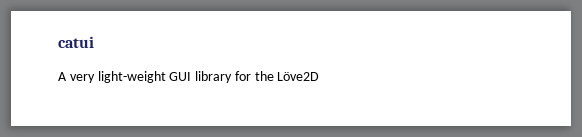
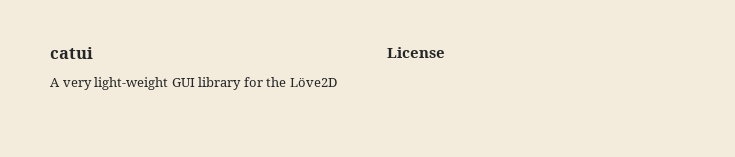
(320, 76) none -> [387,47,445,58] // License

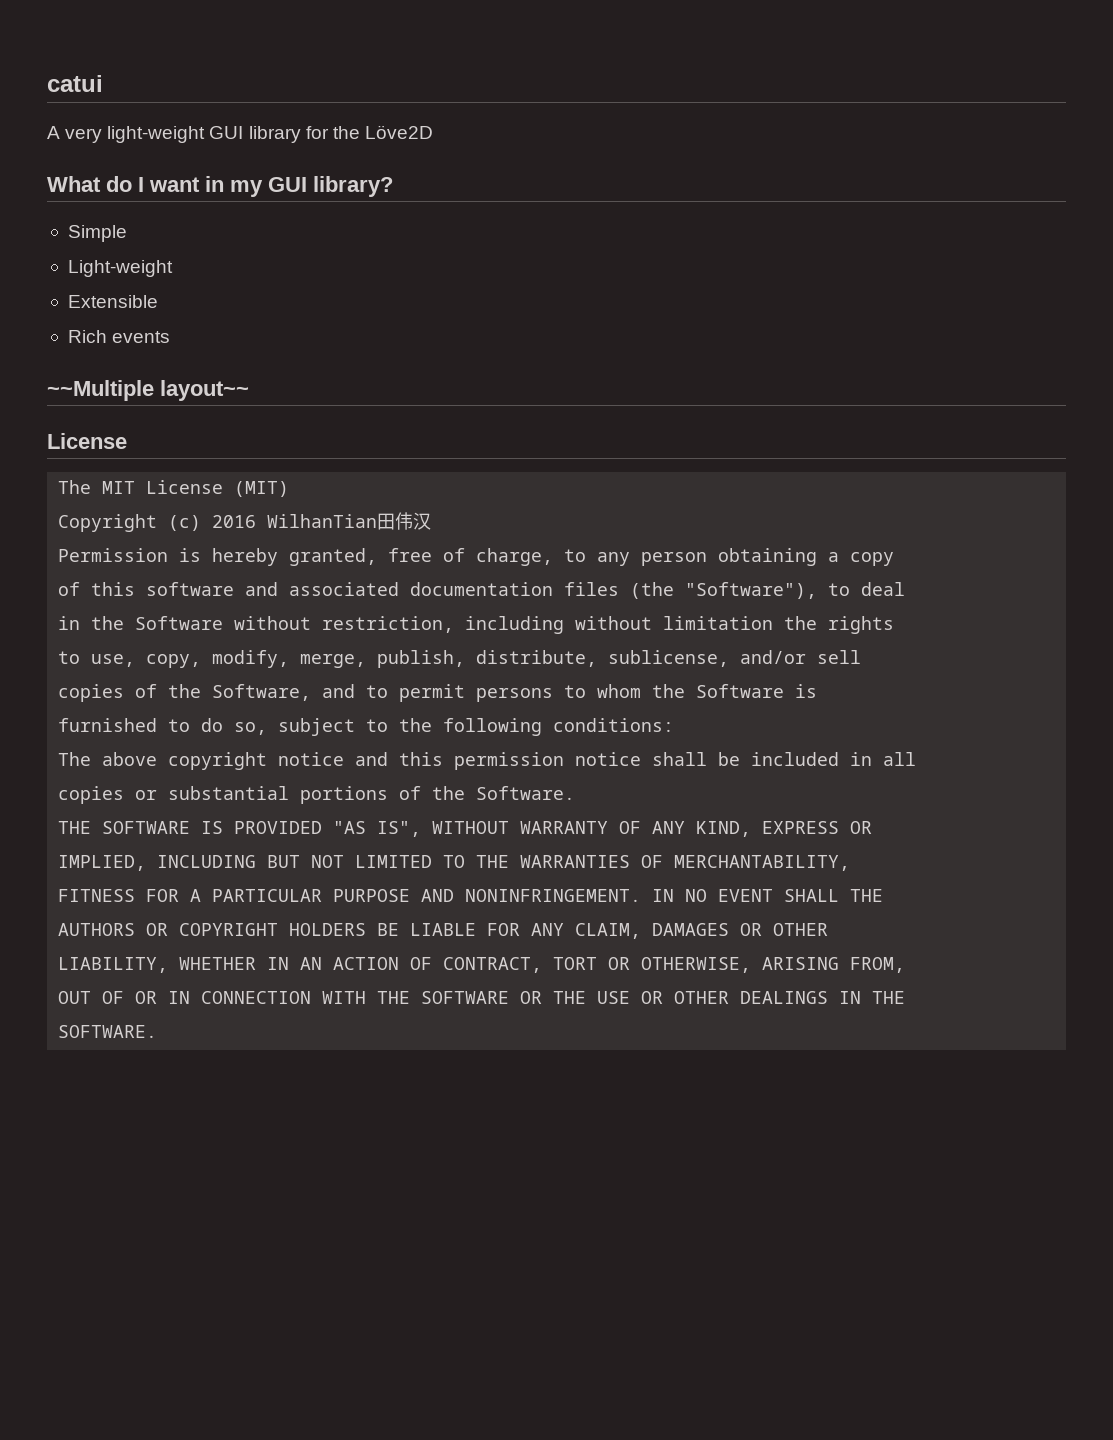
[387,47,445,58] License -> [47,176,393,197] [67,225,127,242] [67,260,173,277] [67,295,158,308] [67,330,171,343] [47,380,249,401] [47,433,127,449] [58,480,290,497] [58,512,432,532] [58,548,895,566] [58,582,906,599] [58,616,895,634] [58,650,862,668] [58,684,818,702] [58,718,675,736] [58,752,917,770] [58,786,576,804] [58,821,873,837] [58,855,851,871] [58,889,884,902] [58,923,829,939] [58,957,906,973] [58,991,906,1004] [58,1025,158,1038] What do I want in my GUI library? // Simple // Light-weight // Extensible // Rich events // ~~Multiple layout~~ // License // The MIT License (MIT) // Copyright (c) 2016 WilhanTian田伟汉 // Permission is hereby granted, free of charge, to any person obtaining a copy // of this software and associated documentation files (the "Software"), to deal // in the Software without restriction, including without limitation the rights // to use, copy, modify, merge, publish, distribute, sublicense, and/or sell // copies of the Software, and to permit persons to whom the Software is // furnished to do so, subject to the following conditions: // The above copyright notice and this permission notice shall be included in all // copies or substantial portions of the Software. // THE SOFTWARE IS PROVIDED "AS IS", WITHOUT WARRANTY OF ANY KIND, EXPRESS OR // IMPLIED, INCLUDING BUT NOT LIMITED TO THE WARRANTIES OF MERCHANTABILITY, // FITNESS FOR A PARTICULAR PURPOSE AND NONINFRINGEMENT. IN NO EVENT SHALL THE // AUTHORS OR COPYRIGHT HOLDERS BE LIABLE FOR ANY CLAIM, DAMAGES OR OTHER // LIABILITY, WHETHER IN AN ACTION OF CONTRACT, TORT OR OTHERWISE, ARISING FROM, // OUT OF OR IN CONNECTION WITH THE SOFTWARE OR THE USE OR OTHER DEALINGS IN THE // SOFTWARE.

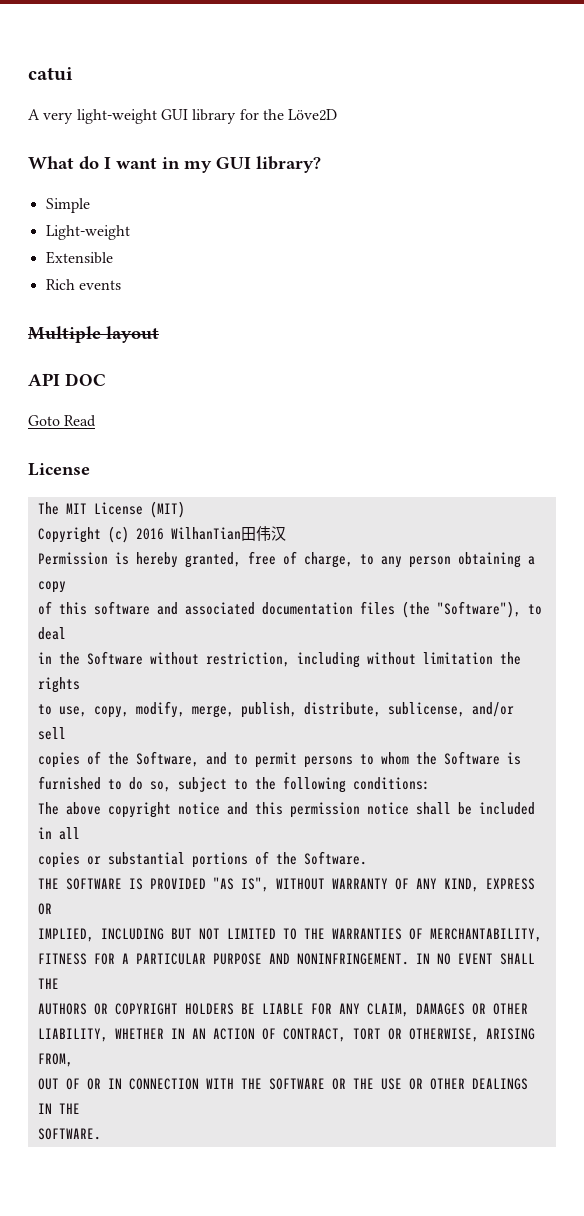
[47,380,249,401] ~~Multiple layout~~ -> [28,326,159,343] [28,373,106,386] [28,415,97,427] Multiple layout // API DOC // Goto Read

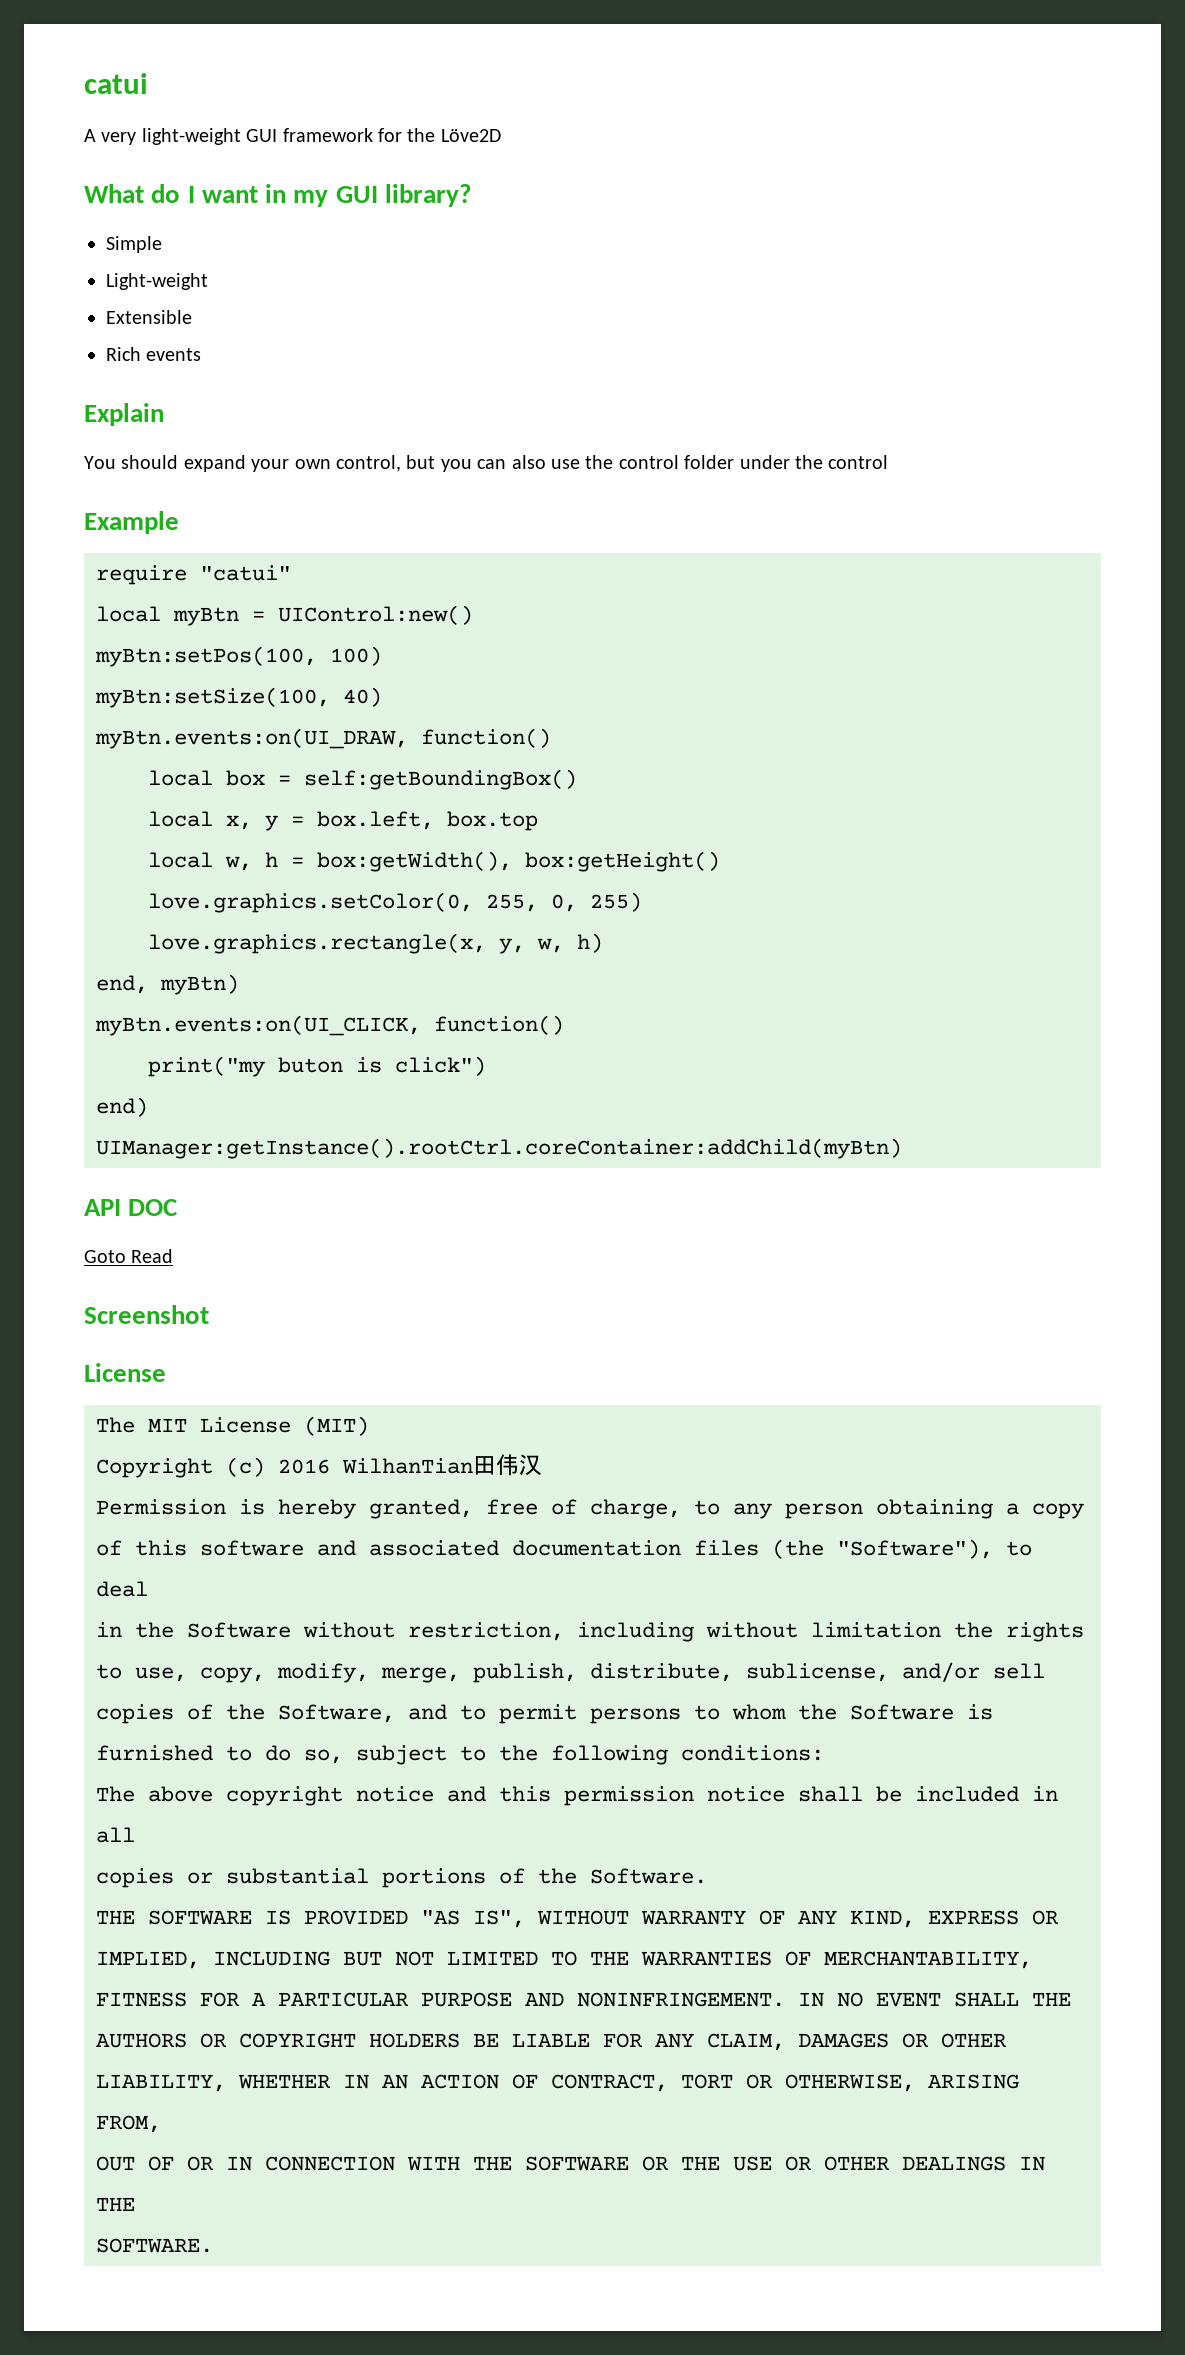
[192,109,237,124] library -> [282,128,373,142] framework
[28,326,159,343] Multiple layout -> [84,403,164,426] [84,455,889,472] [84,511,179,534] [96,565,291,585] [96,605,473,626] [95,646,382,667] [95,687,382,708] [95,728,551,749] [148,769,577,790] [148,811,538,831] [148,851,720,872] [148,892,642,913] [148,933,603,954] [96,974,239,995] [95,1015,564,1036] [148,1056,486,1077] [96,1097,148,1117] [96,1138,902,1159] Explain // You should expand your own control, but you can also use the control folder under the control // Example // require "catui" // local myBtn = UIControl:new() // myBtn:setPos(100, 100) // myBtn:setSize(100, 40) // myBtn.events:on(UI_DRAW, function() // local box = self:getBoundingBox() // local x, y = box.left, box.top // local w, h = box:getWidth(), box:getHeight() // love.graphics.setColor(0, 255, 0, 255) // love.graphics.rectangle(x, y, w, h) // end, myBtn) // myBtn.events:on(UI_CLICK, function() // print("my buton is click") // end) // UIManager:getInstance().rootCtrl.coreContainer:addChild(myBtn)
(97, 421) none -> [84,1305,209,1324] // Screenshot

